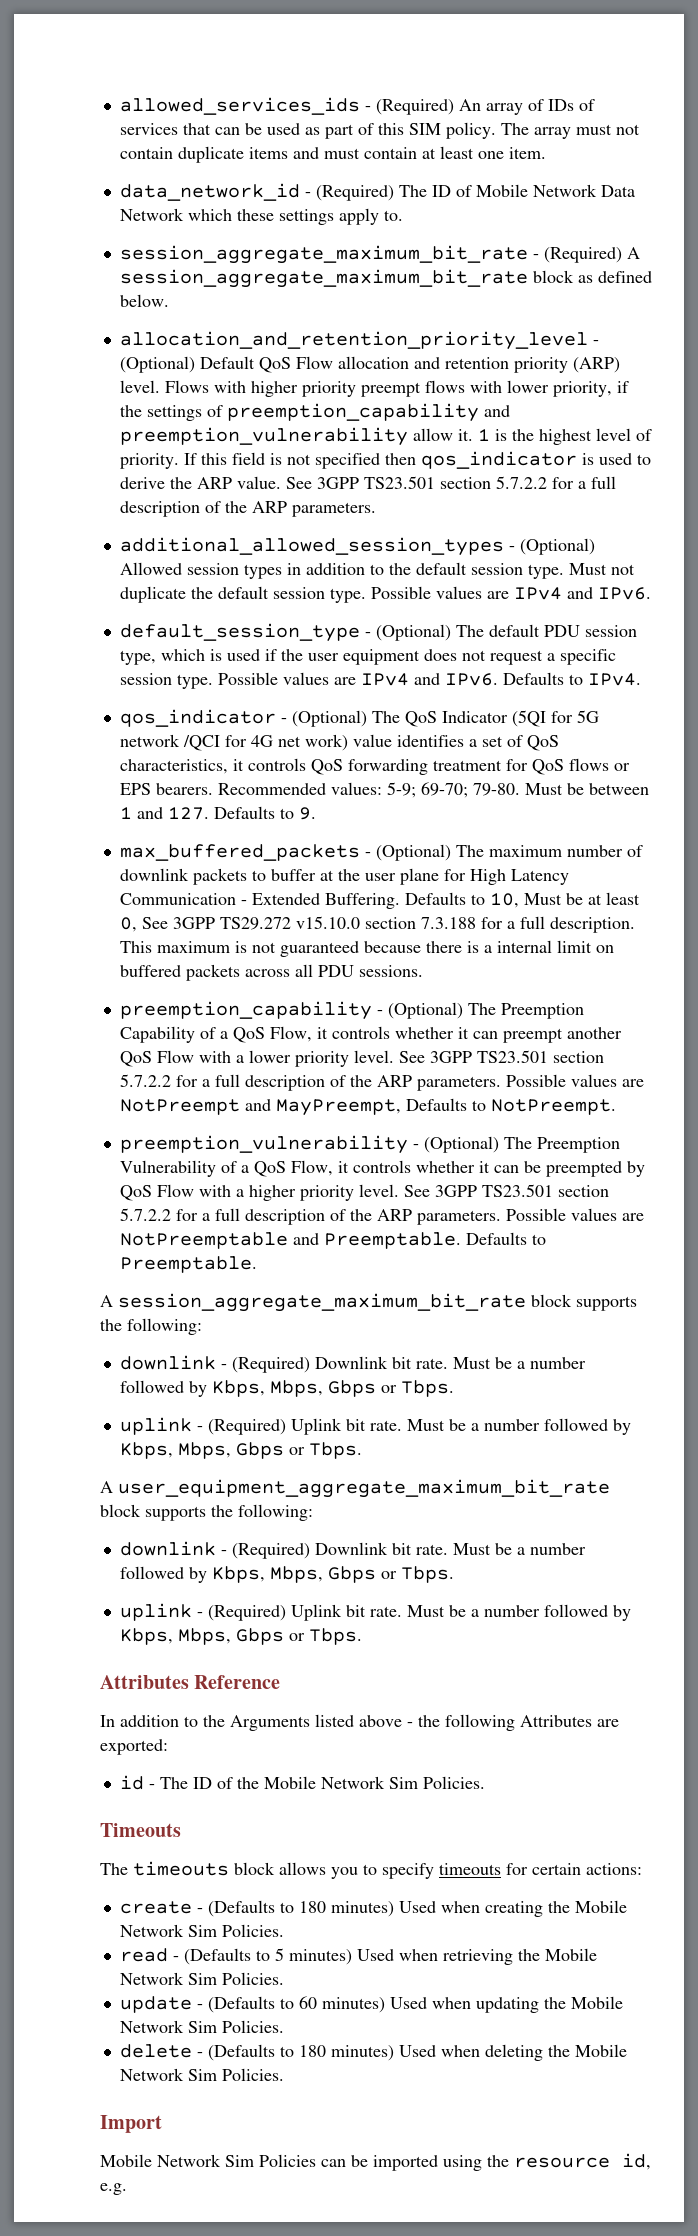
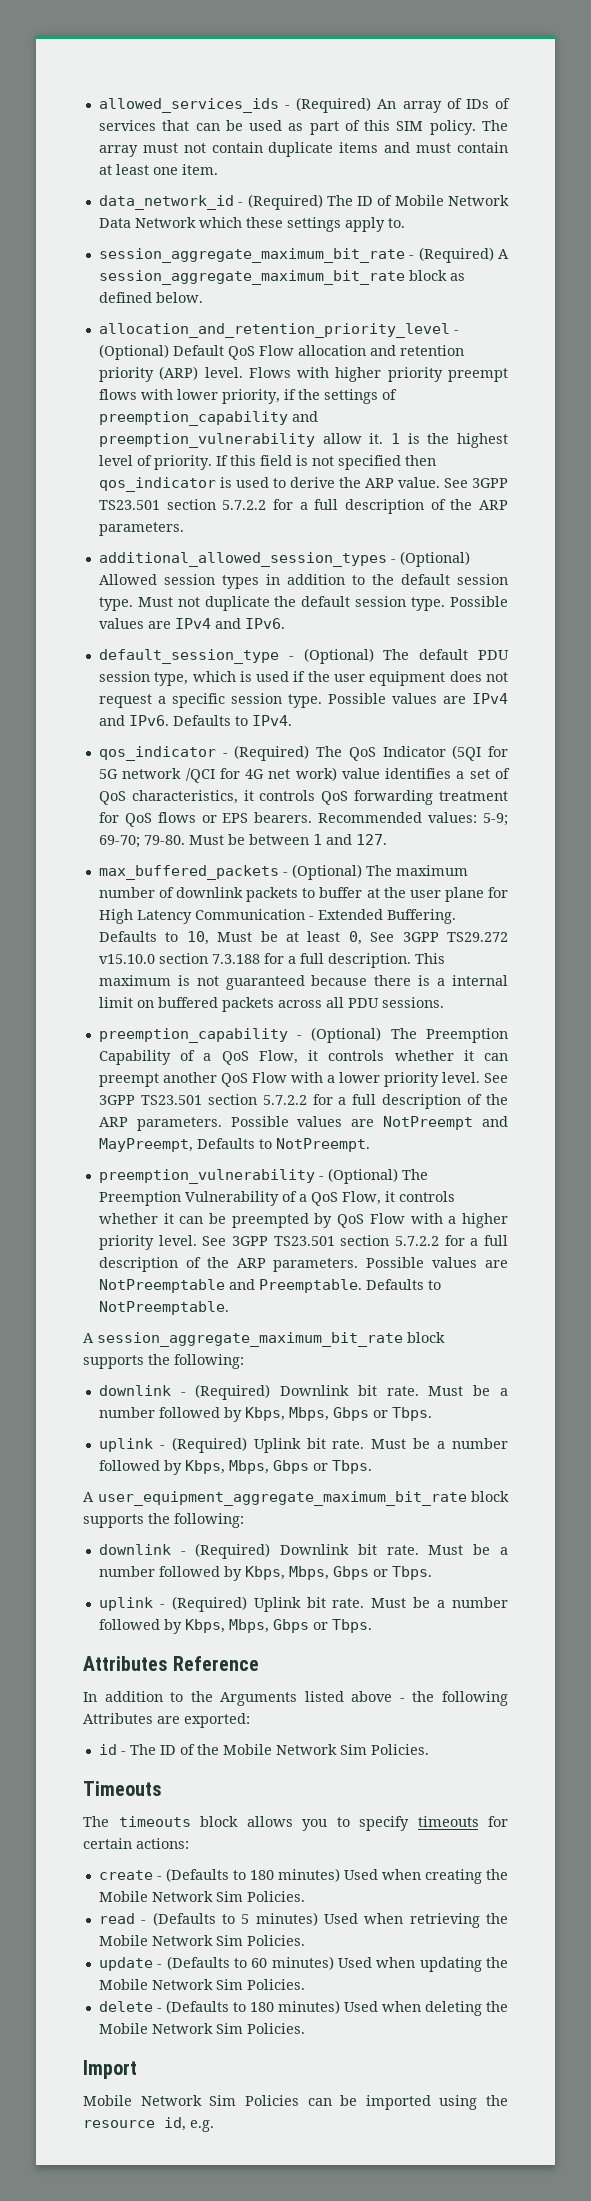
[291,710,367,727] (Optional) -> [234,745,310,761] (Required)
[213,806,316,820] Defaults to 9. -> (387, 839) none
[119,1256,257,1273] Preemptable. -> [98,1301,229,1315] NotPreemptable.

